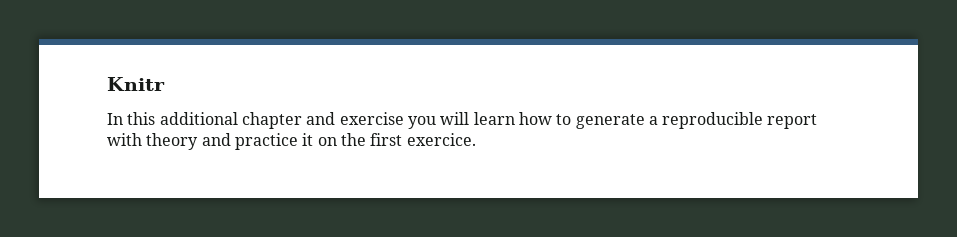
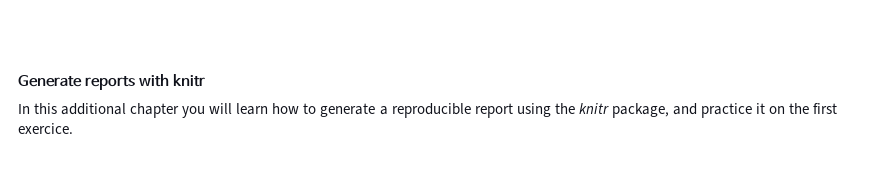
[107,77,165,91] Knitr -> [18,74,205,90] Generate reports with knitr
[306,112,404,125] and exercise -> (180, 110) none
[107,133,199,150] with theory -> [516,103,669,118] using the knitr package,

